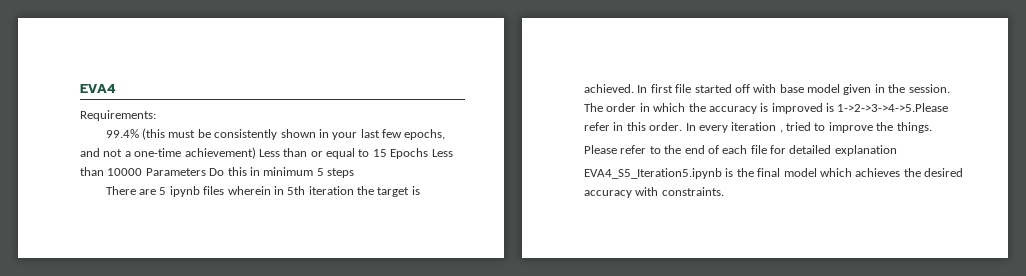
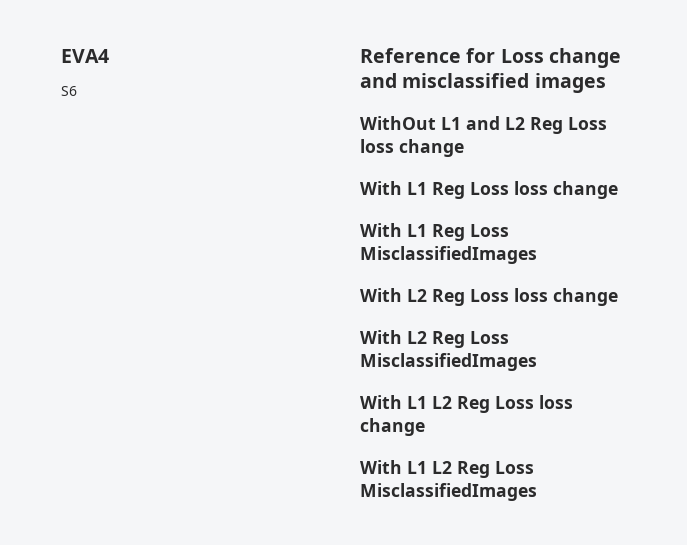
[80,110,156,121] [105,128,446,140] [80,147,453,159] [80,167,354,178] [105,186,420,197] [584,84,950,95] [584,103,949,114] [584,122,932,133] [584,145,897,156] [584,168,963,179] [584,187,724,198] Requirements: // 99.4% (this must be consistently shown in your last few epochs, and not a one-time achievement) Less than or equal to 15 Epochs Less than 10000 Parameters Do this in minimum 5 steps // There are 5 ipynb files wherein in 5th iteration the target is achieved. In first file started off with base model given in the session. The order in which the accuracy is improved is 1->2->3->4->5.Please refer in this order. In every iteration , tried to improve the things. // Please refer to the end of each file for detailed explanation // EVA4_S5_Iteration5.ipynb is the final model which achieves the desired accuracy with constraints. -> [61,86,77,96] [360,48,621,68] [360,73,606,93] [360,116,607,134] [360,139,464,157] [360,181,618,199] [360,223,509,241] [360,246,537,264] [360,288,618,306] [360,330,509,348] [360,353,537,371] [360,395,573,413] [360,418,425,436] [360,460,534,478] [360,483,537,501] S6 // Reference for Loss change and misclassified images // WithOut L1 and L2 Reg Loss loss change // With L1 Reg Loss loss change // With L1 Reg Loss MisclassifiedImages // With L2 Reg Loss loss change // With L2 Reg Loss MisclassifiedImages // With L1 L2 Reg Loss loss change // With L1 L2 Reg Loss MisclassifiedImages

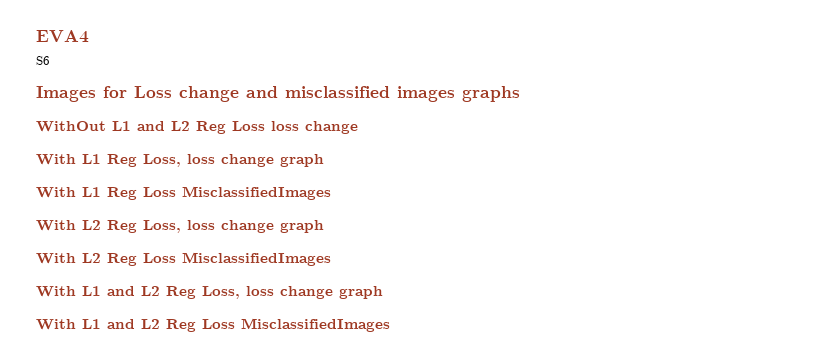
[360,48,461,63] Reference -> [36,86,96,102] Images
(606, 83) none -> [462,86,520,102] graphs
[470,181,618,199] Loss loss change -> [143,154,324,167] Loss, loss change graph
[470,288,618,306] Loss loss change -> [143,220,324,233] Loss, loss change graph
[432,395,573,413] [360,418,425,436] [360,460,427,474] L2 Reg Loss loss change // With L1 -> [107,286,383,299] [36,319,135,330] and L2 Reg Loss, loss change graph // With L1 and

